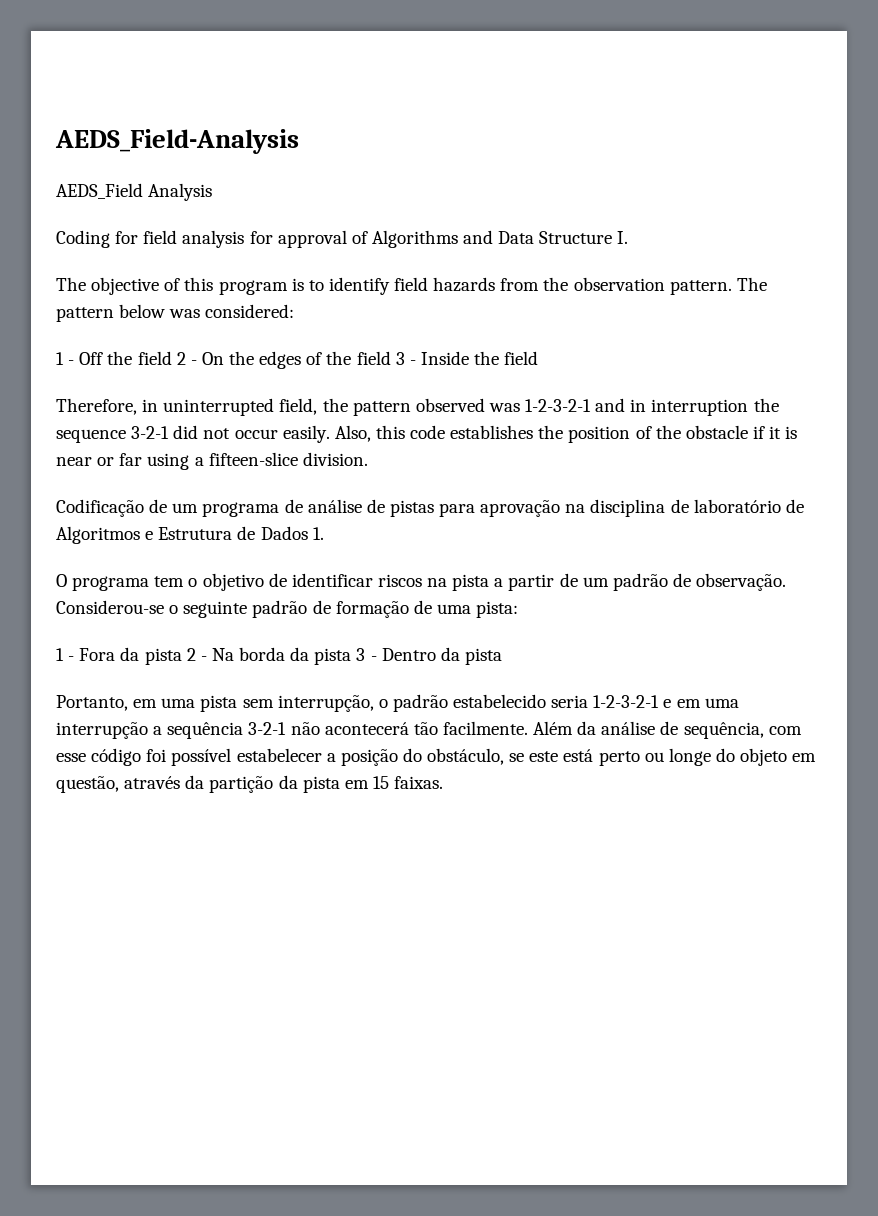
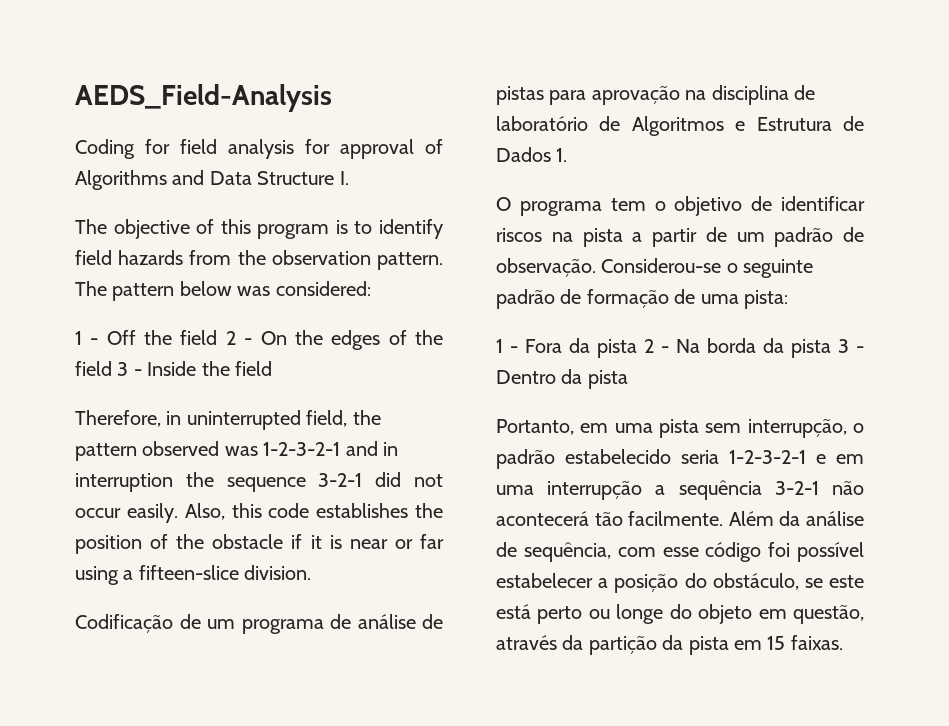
[56,183,213,201] // AEDS_Field Analysis -> (332, 98) none

